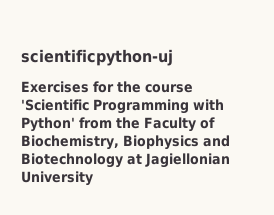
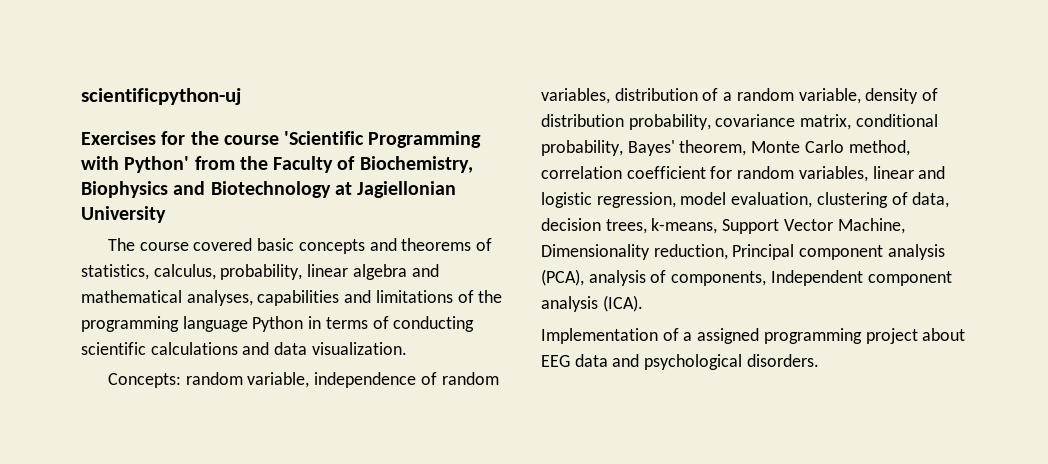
(93, 178) none -> [107,238,493,254] [81,264,439,280] [81,290,503,306] [81,316,475,332] [81,342,407,355] [107,372,499,388] [541,88,939,104] [541,114,938,130] [541,140,910,156] [541,166,946,182] [541,192,950,208] [541,218,905,234] [541,244,945,260] [541,269,952,286] [541,295,643,312] [541,328,966,344] [541,354,819,370] // The course covered basic concepts and theorems of statistics, calculus, probability, linear algebra and mathematical analyses, capabilities and limitations of the programming language Python in terms of conducting scientific calculations and data visualization. // Concepts: random variable, independence of random variables, distribution of a random variable, density of distribution probability, covariance matrix, conditional probability, Bayes' theorem, Monte Carlo method, correlation coefficient for random variables, linear and logistic regression, model evaluation, clustering of data, decision trees, k-means, Support Vector Machine, Dimensionality reduction, Principal component analysis (PCA), analysis of components, Independent component analysis (ICA). // Implementation of a assigned programming project about EEG data and psychological disorders.

